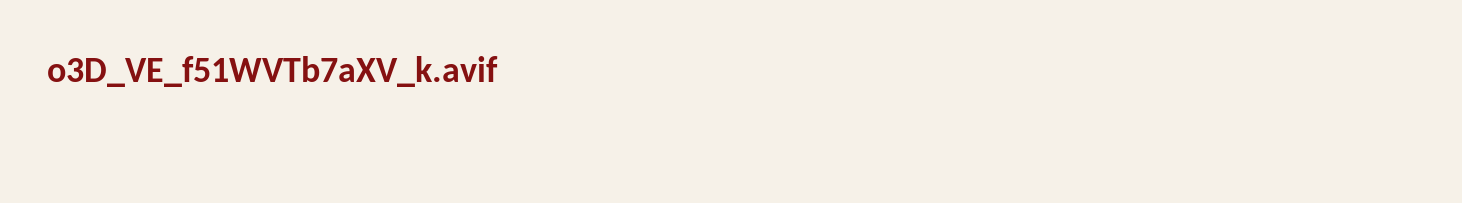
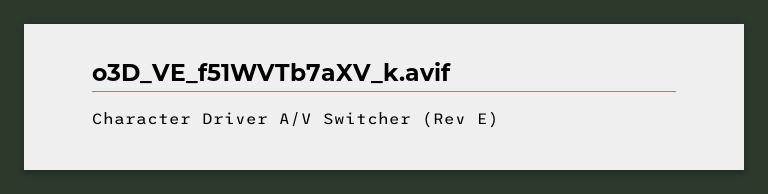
(498, 71) none -> [92,111,499,128] // Character Driver A/V Switcher (Rev E)

